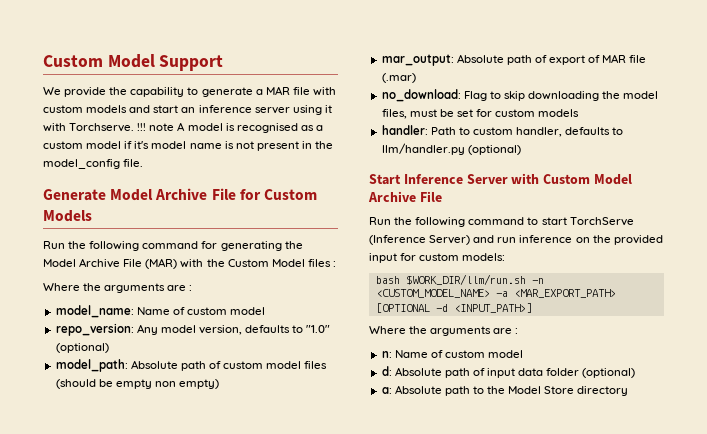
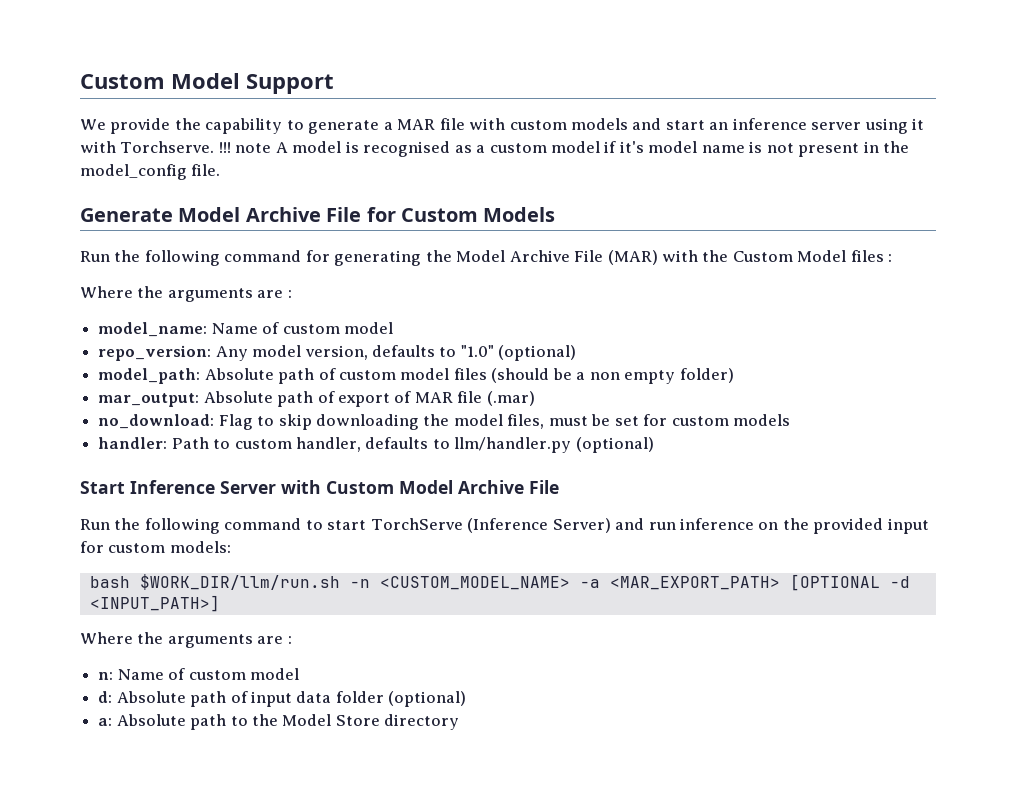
[115,379,220,389] empty non empty) -> [576,368,734,384] a non empty folder)

